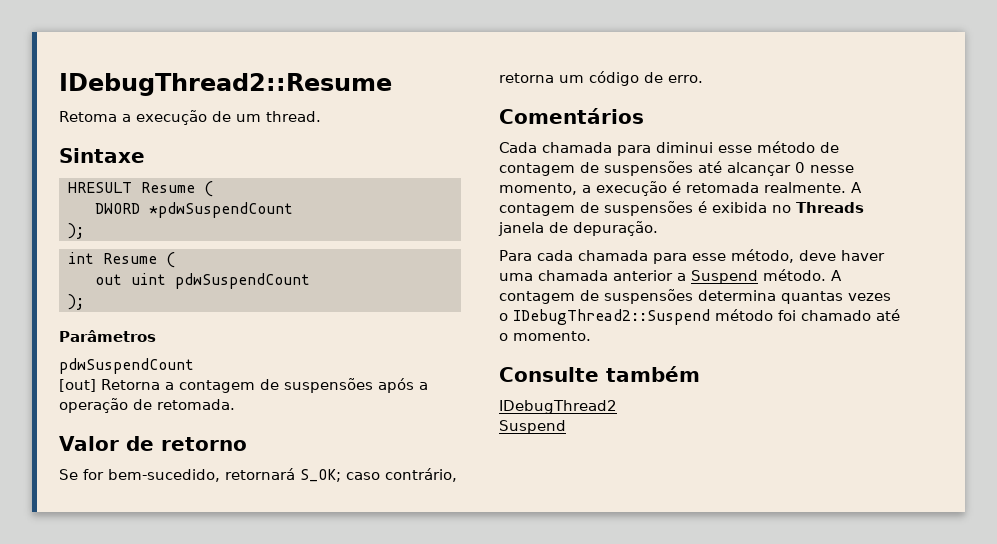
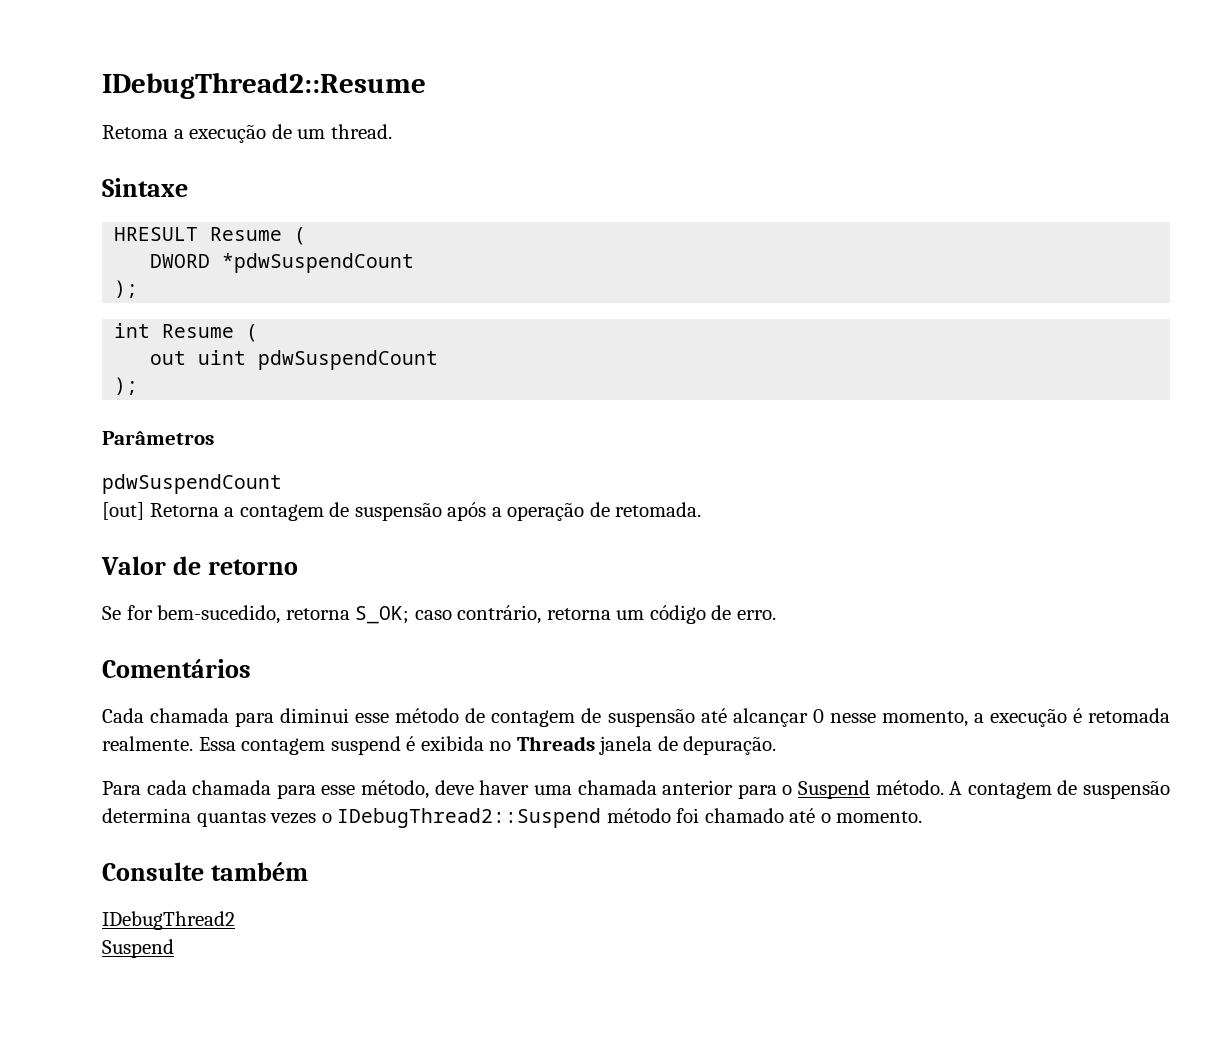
[284,378,373,393] suspensões -> [354,502,442,521] suspensão
[225,468,295,480] retornará -> [285,608,350,620] retorna
[604,161,693,176] suspensões -> [607,708,695,727] suspensão
[851,182,862,193] [499,201,693,216] A contagem de suspensões -> [198,736,401,755] Essa contagem suspend
[677,273,686,281] a -> [737,784,793,799] para o
[604,289,693,304] suspensões -> [1083,780,1170,799] suspensão

